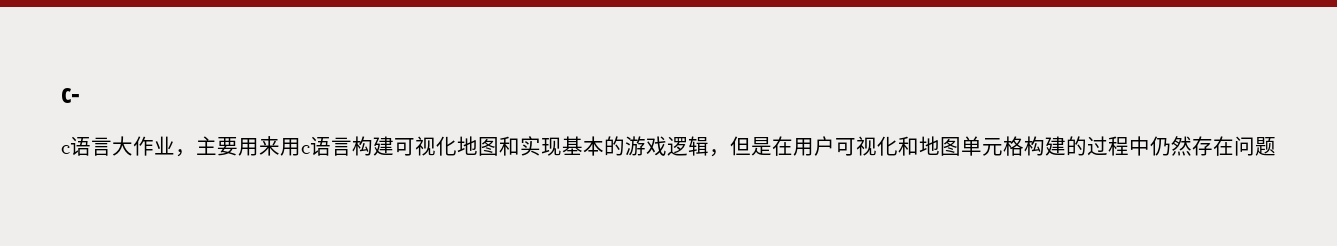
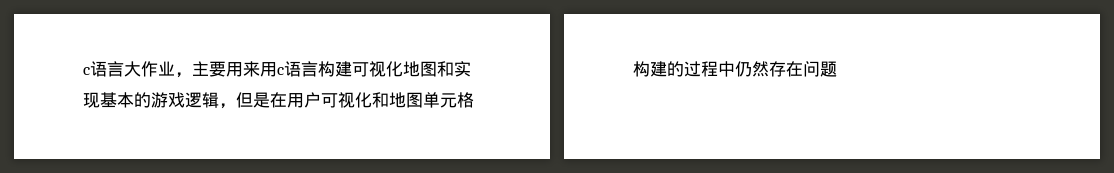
[61,88,80,103] c- // -> (83, 71) none

